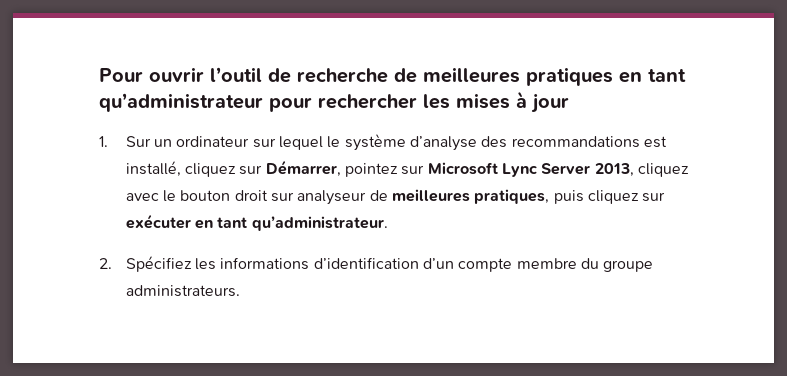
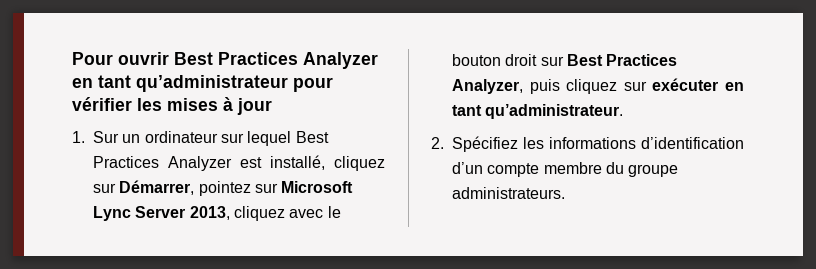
[210,67,613,86] l’outil de recherche de meilleures pratiques -> [174,52,378,69] Best Practices Analyzer
[318,94,417,109] rechercher -> [72,97,132,111] vérifier
[327,134,640,151] le système d’analyse des recommandations -> [295,131,329,143] [93,156,232,171] Best Practices Analyzer
[297,189,550,205] analyseur de meilleures pratiques, -> [566,54,678,66] [452,79,523,94] Best Practices Analyzer,

